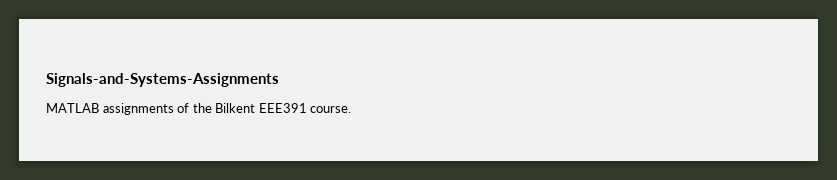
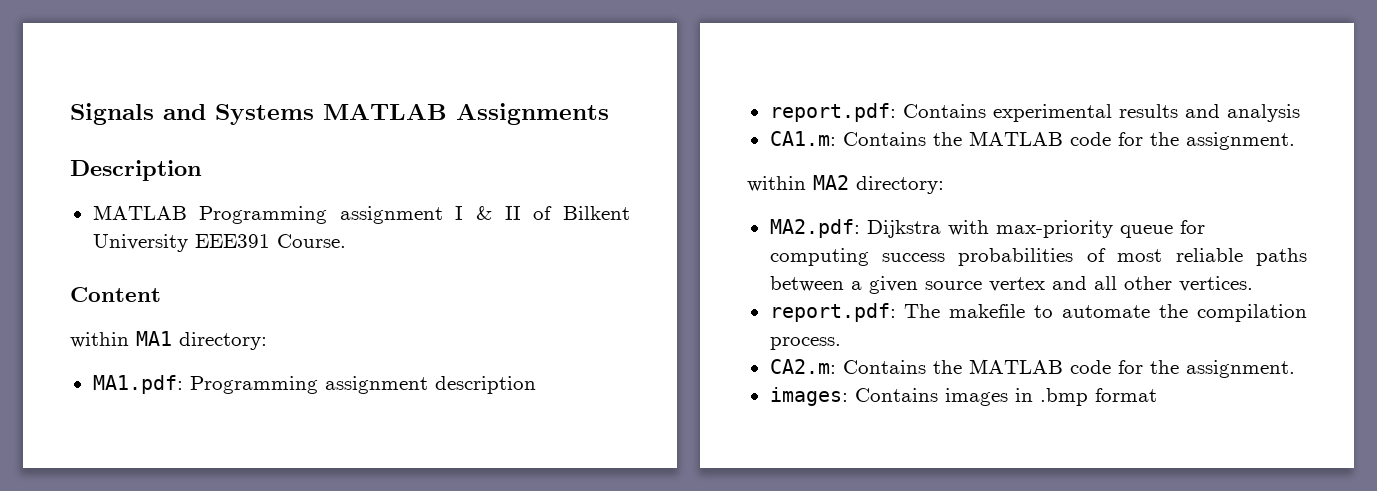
[46,73,279,87] [46,103,352,115] Signals-and-Systems-Assignments // MATLAB assignments of the Bilkent EEE391 course. -> [70,103,609,125] [70,160,202,181] [92,205,631,224] [92,234,346,252] [70,287,161,302] [70,331,267,350] [92,375,536,394] [769,103,1300,122] [769,131,1295,150] [747,175,944,194] [769,219,1205,238] [769,248,1307,266] [769,276,1253,294] [769,303,1307,322] [769,337,841,350] [769,359,1295,378] [769,387,1157,406] Signals and Systems MATLAB Assignments // Description // MATLAB Programming assignment I & II of Bilkent University EEE391 Course. // Content // within MA1 directory: // MA1.pdf: Programming assignment description // report.pdf: Contains experimental results and analysis // CA1.m: Contains the MATLAB code for the assignment. // within MA2 directory: // MA2.pdf: Dijkstra with max-priority queue for computing success probabilities of most reliable paths between a given source vertex and all other vertices. // report.pdf: The makefile to automate the compilation process. // CA2.m: Contains the MATLAB code for the assignment. // images: Contains images in .bmp format

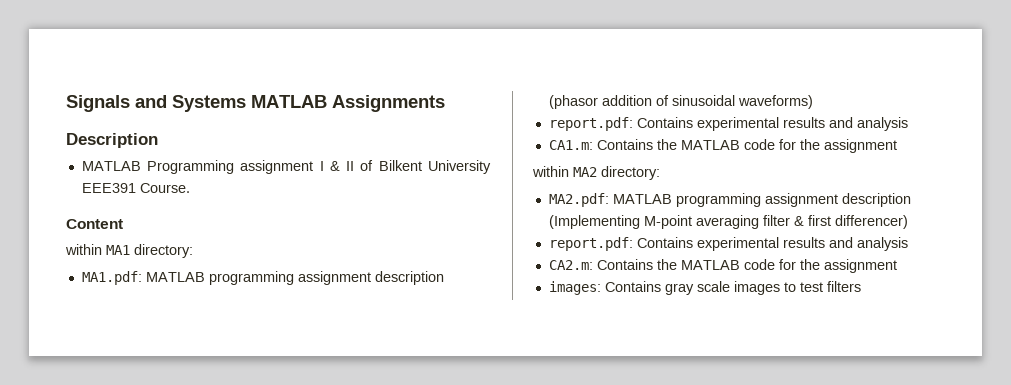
[189,376,536,394] Programming assignment description -> [145,271,444,285] [548,95,813,109] MATLAB programming assignment description (phasor addition of sinusoidal waveforms)
[1185,132,1295,150] assignment. -> [823,139,897,153] assignment
[866,220,1205,238] [769,248,1307,266] [769,276,1253,294] [769,303,1307,322] [769,337,841,350] Dijkstra with max-priority queue for computing success probabilities of most reliable paths between a given source vertex and all other vertices. // report.pdf: The makefile to automate the compilation process. -> [612,193,911,207] [548,215,908,229] [548,237,908,251] MATLAB programming assignment description (Implementing M-point averaging filter & first differencer) // report.pdf: Contains experimental results and analysis
[1185,360,1295,378] assignment. -> [823,259,897,273] assignment
[944,388,1157,406] images in .bmp format -> [664,281,861,295] gray scale images to test filters

